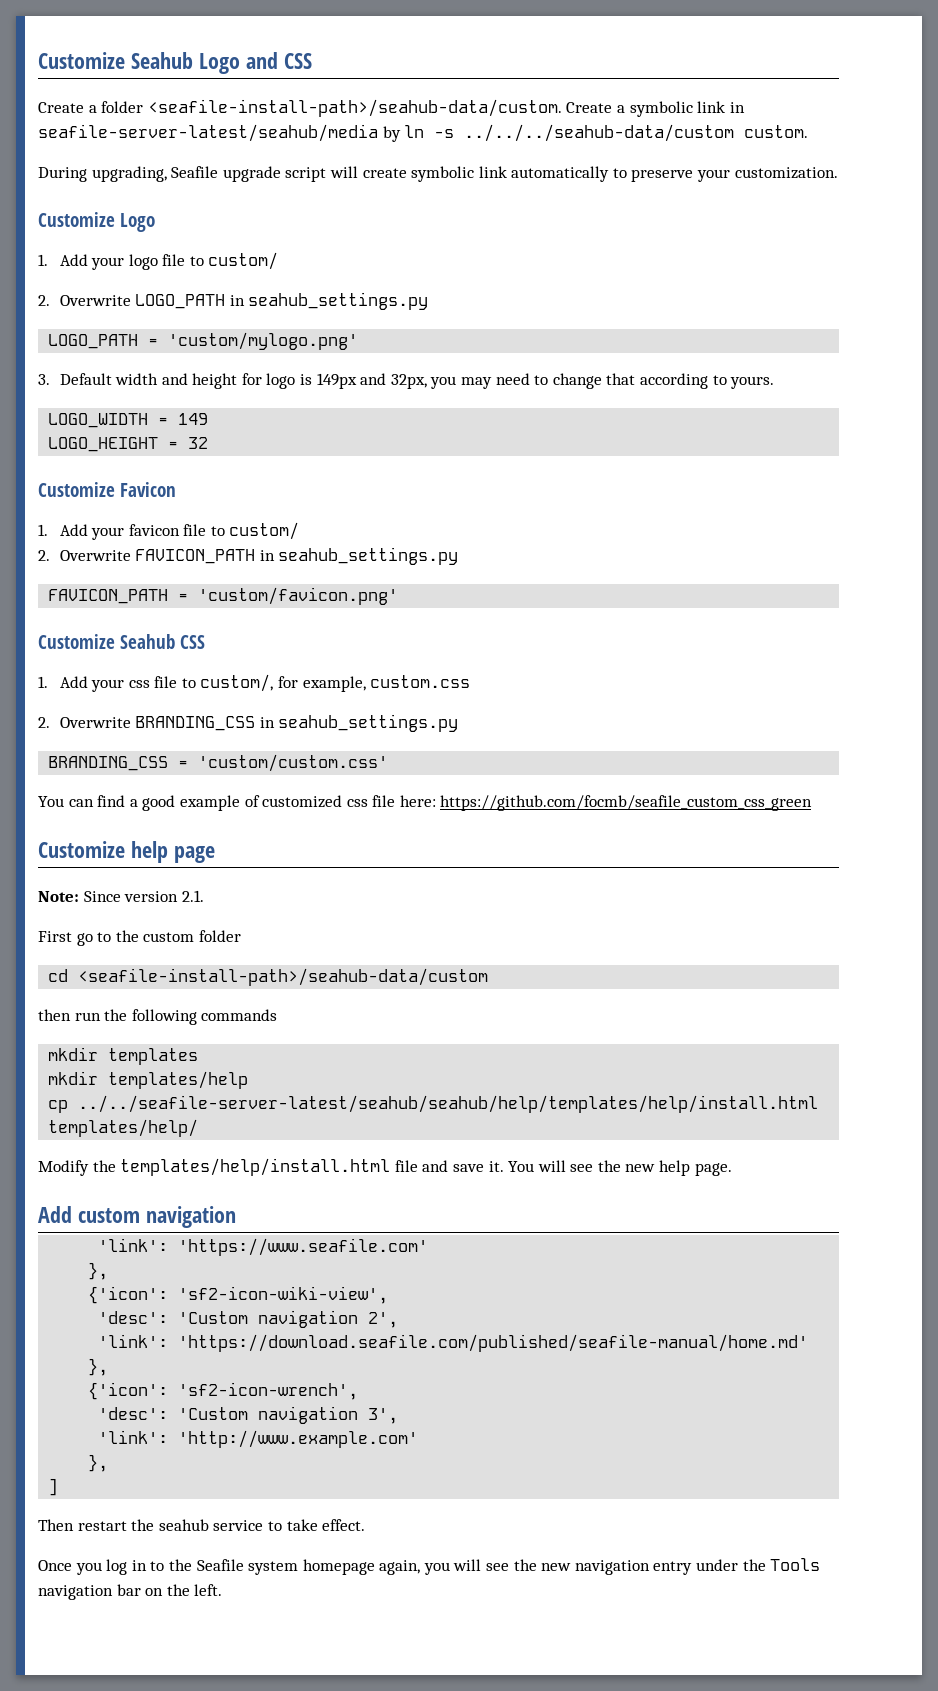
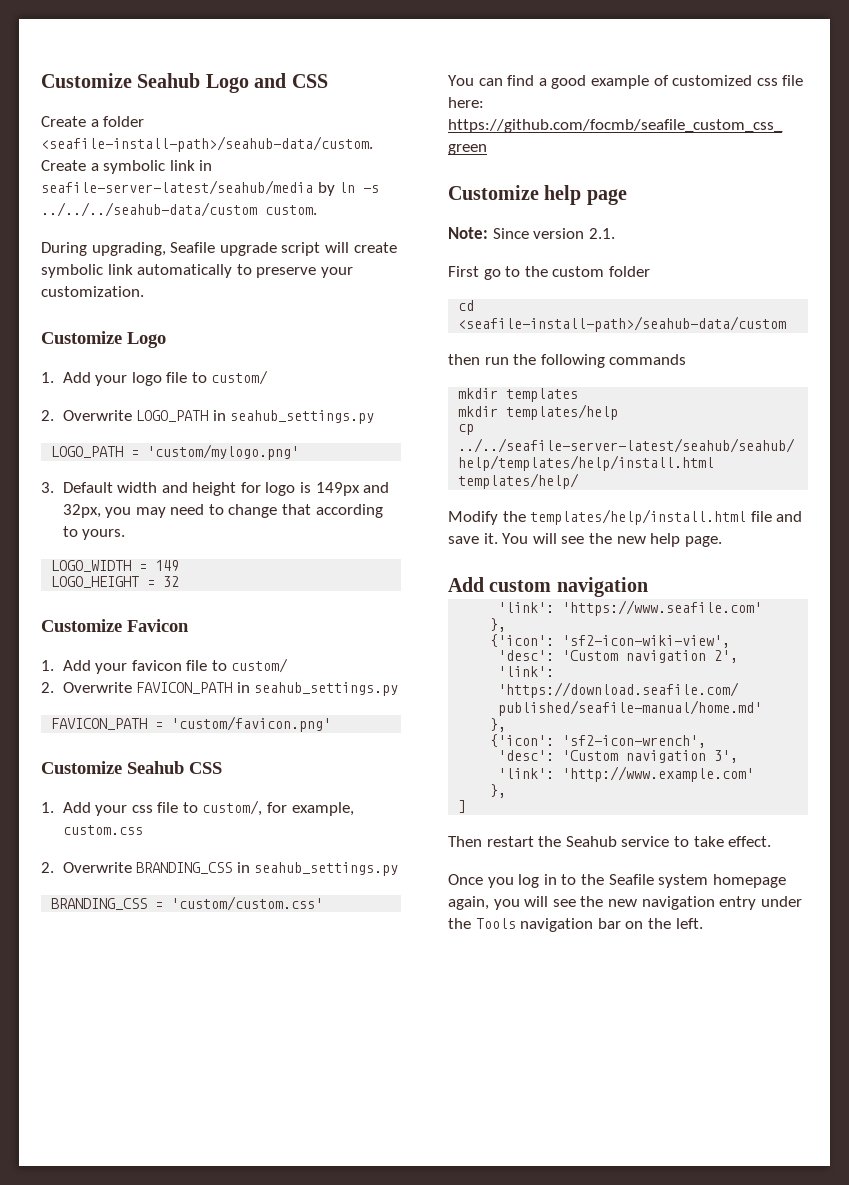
[158,1519,209,1531] seahub -> [565,836,617,847] Seahub

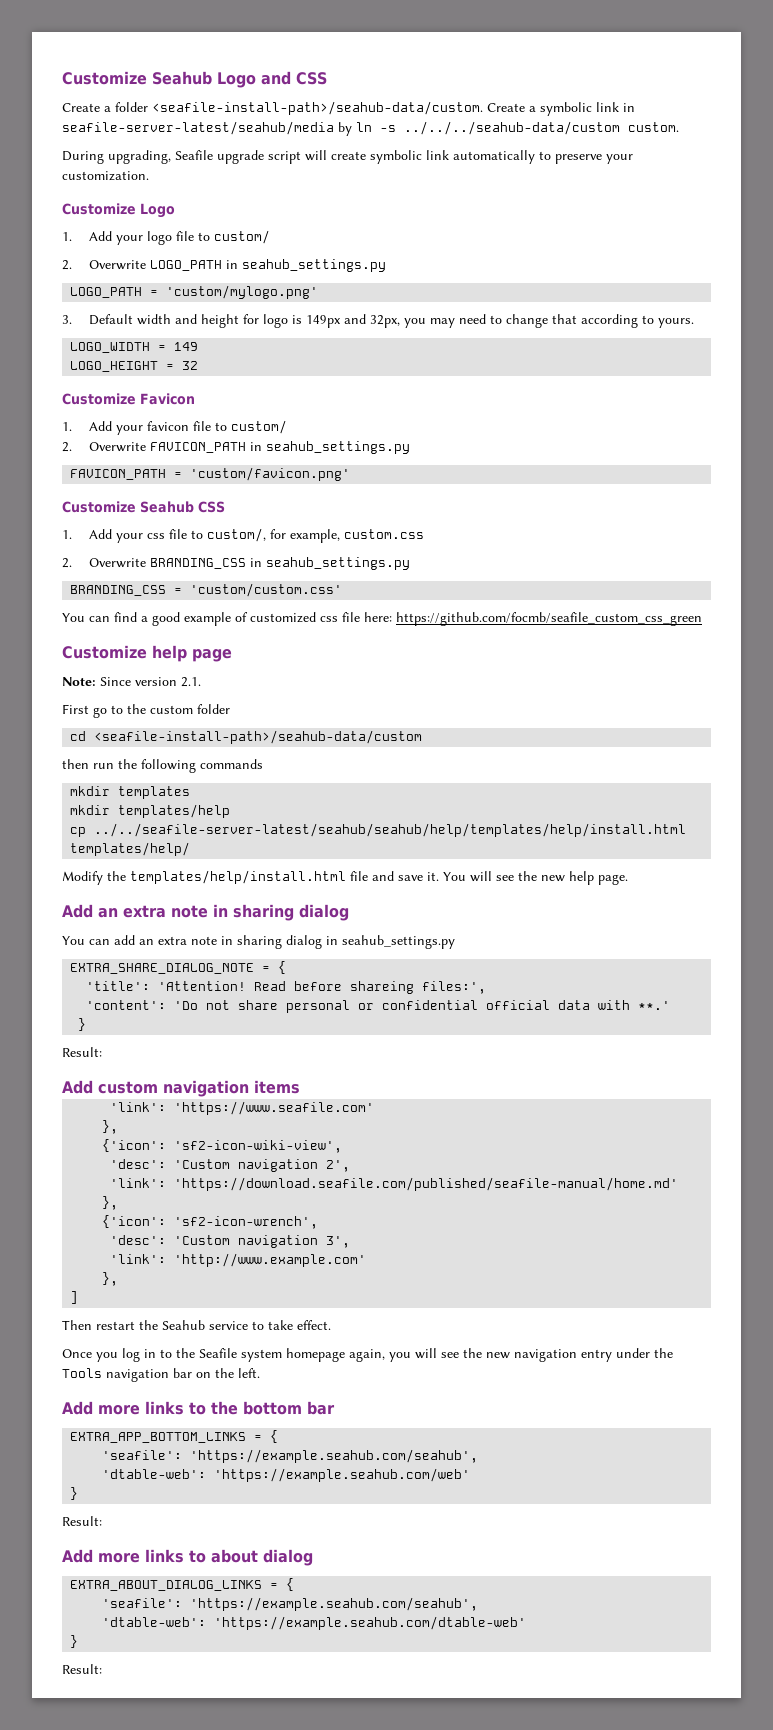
(722, 541) none -> [62,904,349,921] [62,935,455,949] [70,961,287,974] [86,981,487,994] [86,1000,671,1013] [78,1018,87,1031] [62,1047,102,1057] // Add an extra note in sharing dialog // You can add an extra note in sharing dialog in seahub_settings.py // EXTRA_SHARE_DIALOG_NOTE = { // 'title': 'Attention! Read before shareing files:', // 'content': 'Do not share personal or confidential official data with **.' // } // Result:
(648, 587) none -> [254,1080,300,1094] items
(703, 923) none -> [62,1401,335,1415] [70,1430,279,1443] [102,1449,479,1463] [102,1468,471,1482] [70,1487,79,1500] [62,1516,102,1526] [62,1549,313,1566] [70,1578,295,1591] [102,1597,479,1611] [102,1616,527,1630] [70,1635,79,1648] [62,1664,102,1674] // Add more links to the bottom bar // EXTRA_APP_BOTTOM_LINKS = { // 'seafile': 'https://example.seahub.com/seahub', // 'dtable-web': 'https://example.seahub.com/web' // } // Result: // Add more links to about dialog // EXTRA_ABOUT_DIALOG_LINKS = { // 'seafile': 'https://example.seahub.com/seahub', // 'dtable-web': 'https://example.seahub.com/dtable-web' // } // Result:

